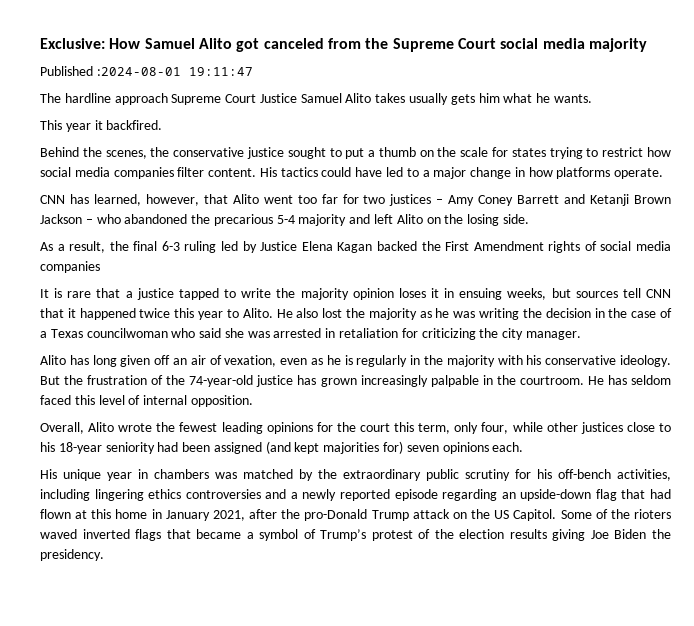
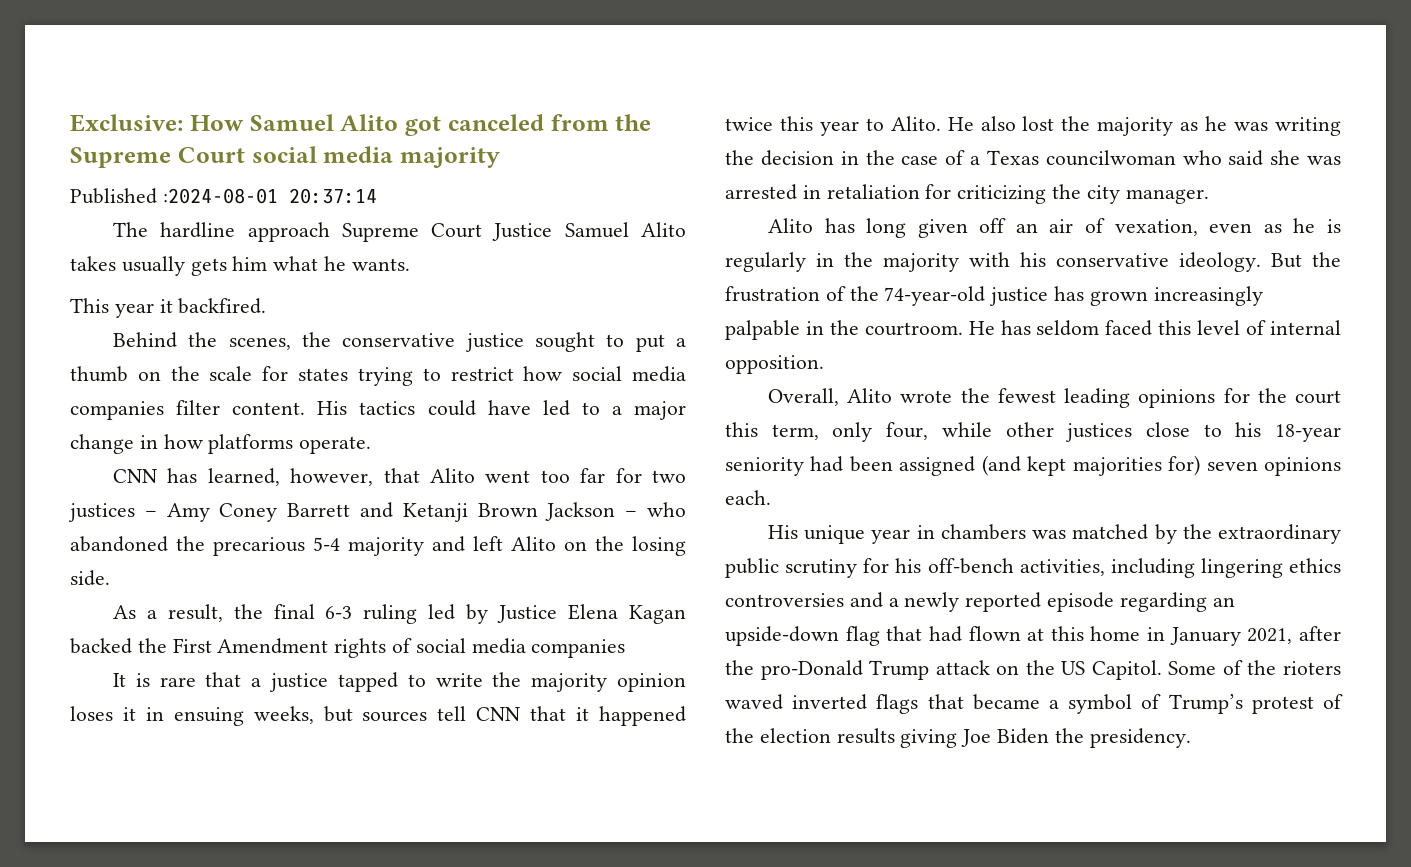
[188,67,253,76] 19:11:47 -> [288,188,377,204] 20:37:14

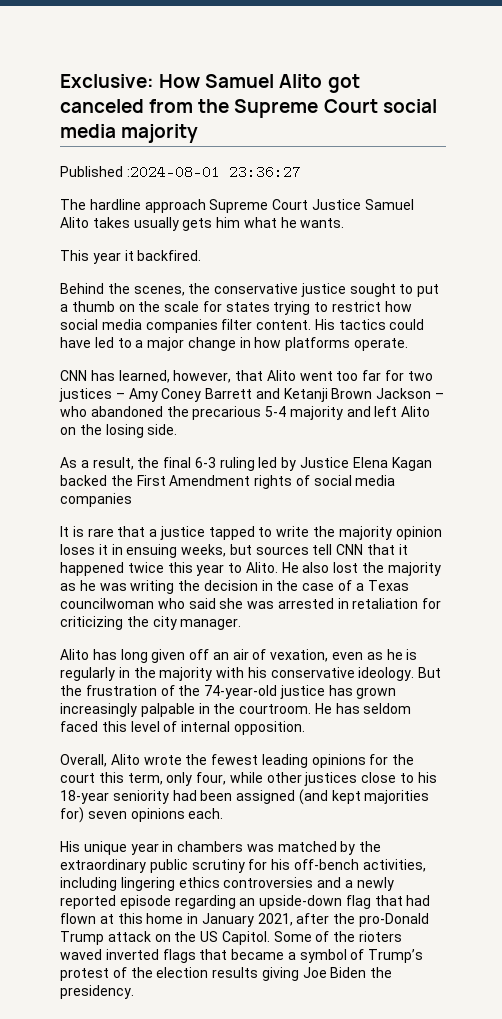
[288,188,377,204] 20:37:14 -> [228,165,301,179] 23:36:27

